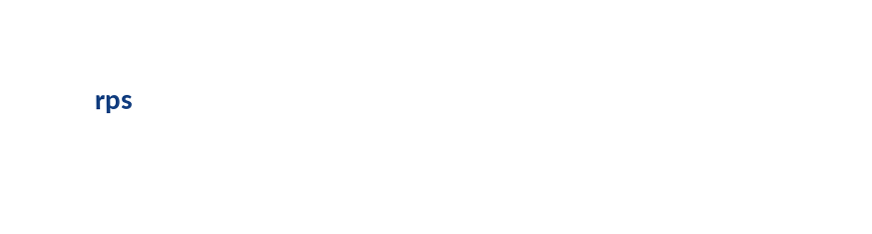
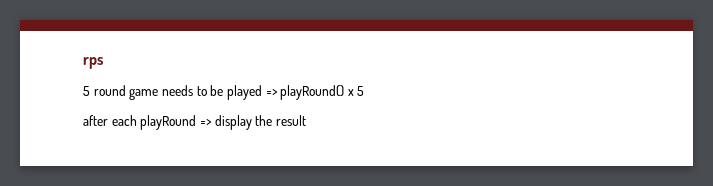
(133, 104) none -> [83,85,365,100] [83,115,306,130] // 5 round game needs to be played => playRound() x 5 // after each playRound => display the result

